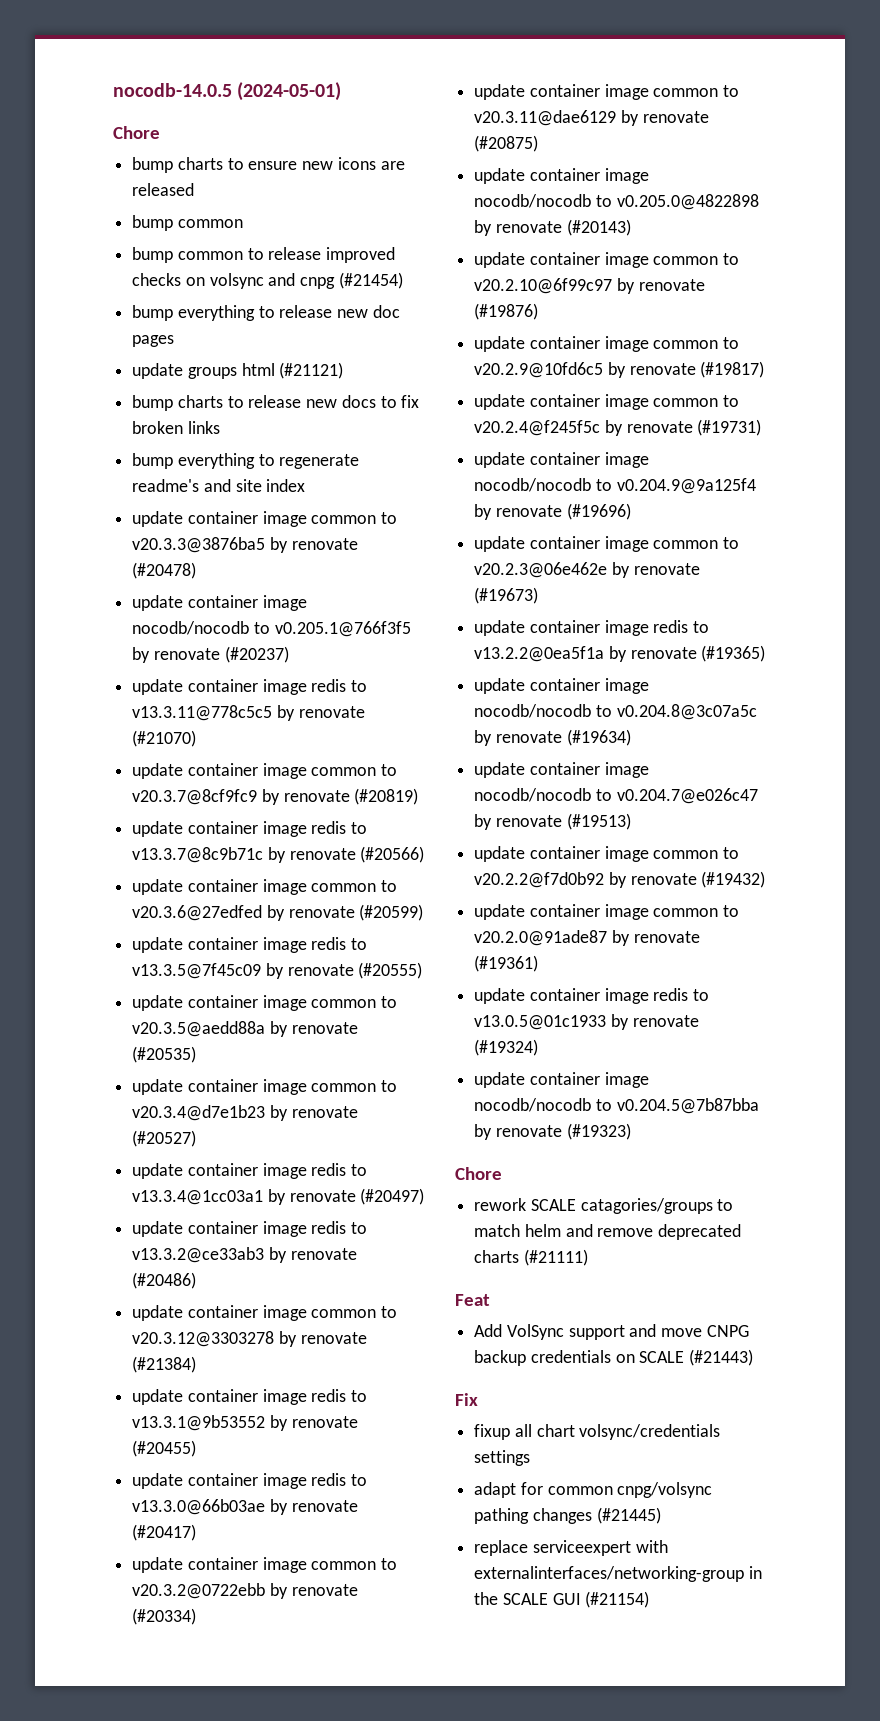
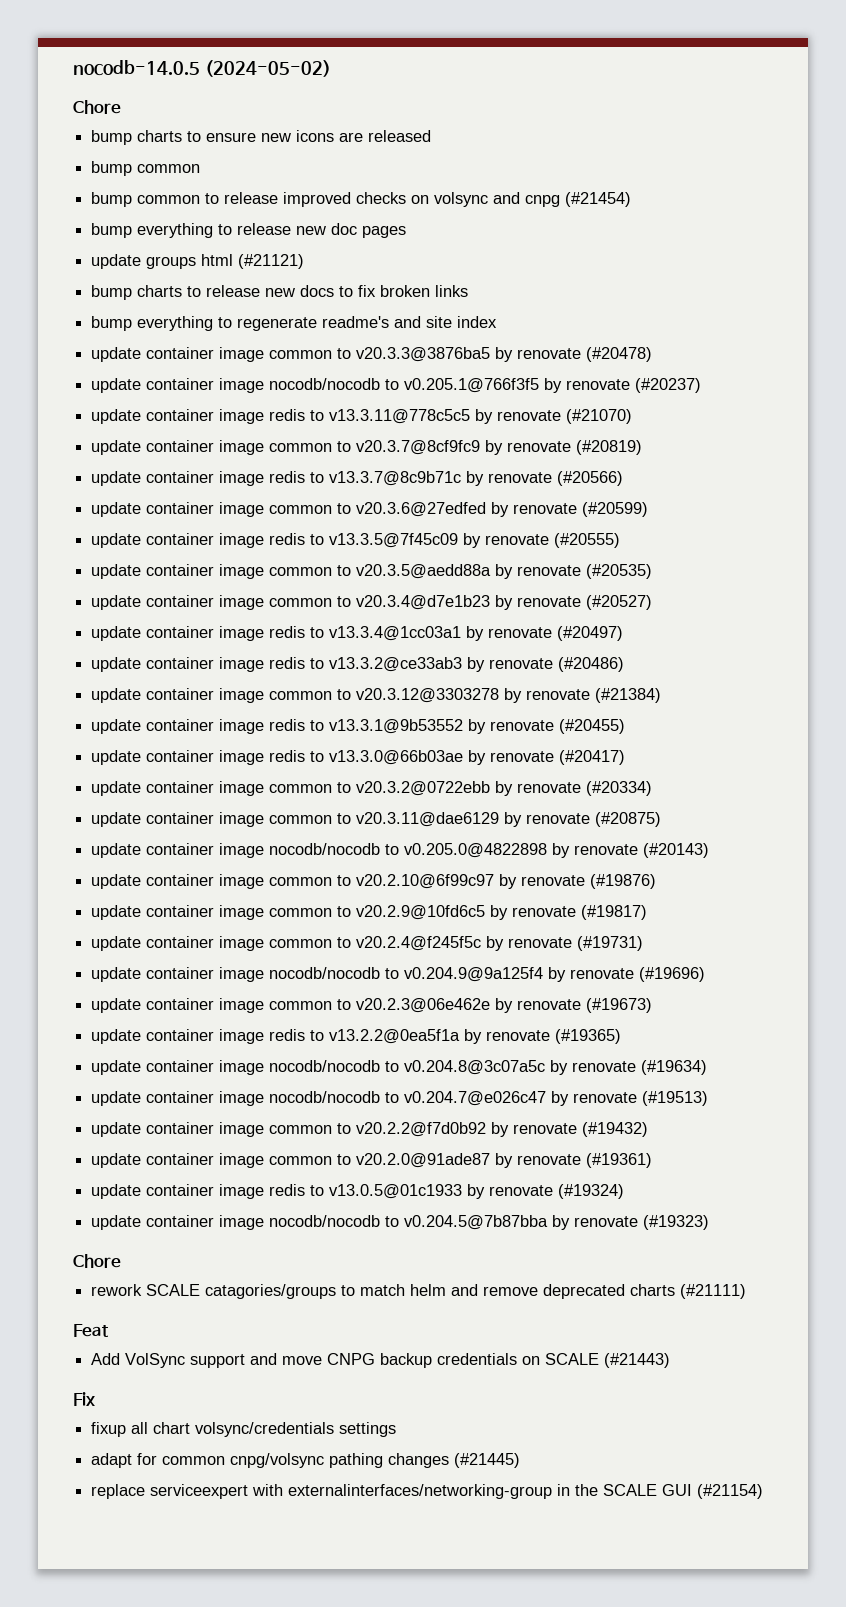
[237,82,342,101] (2024-05-01) -> [204,60,331,77] (2024-05-02)

